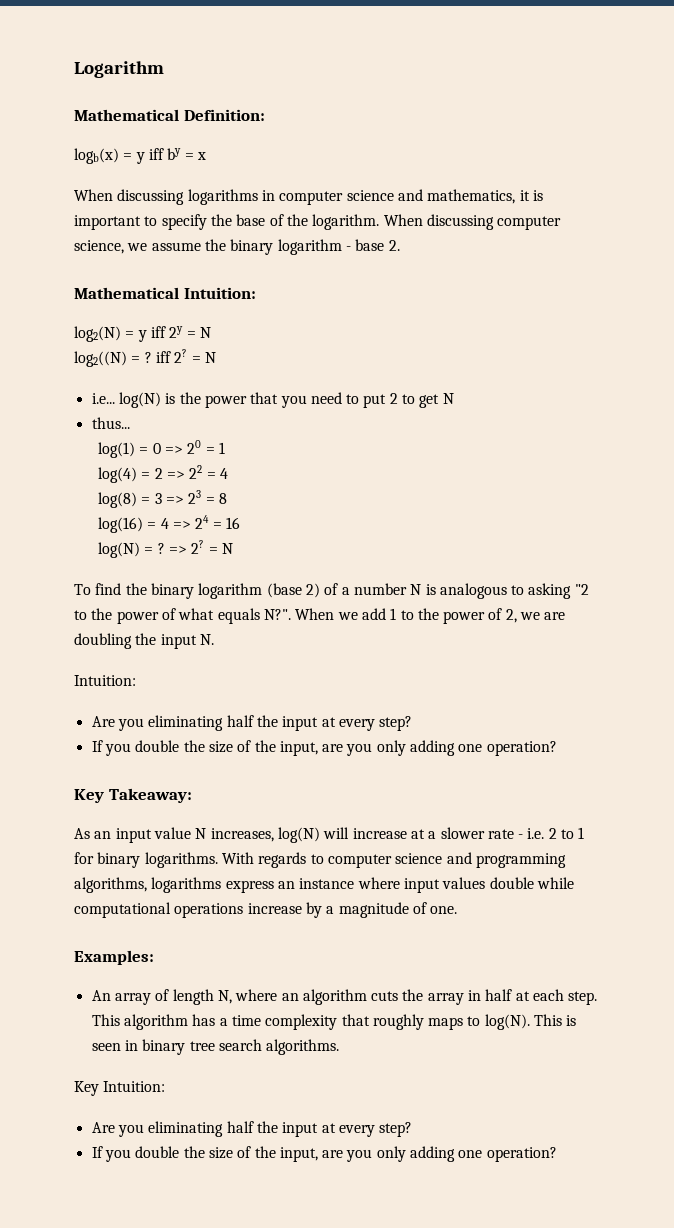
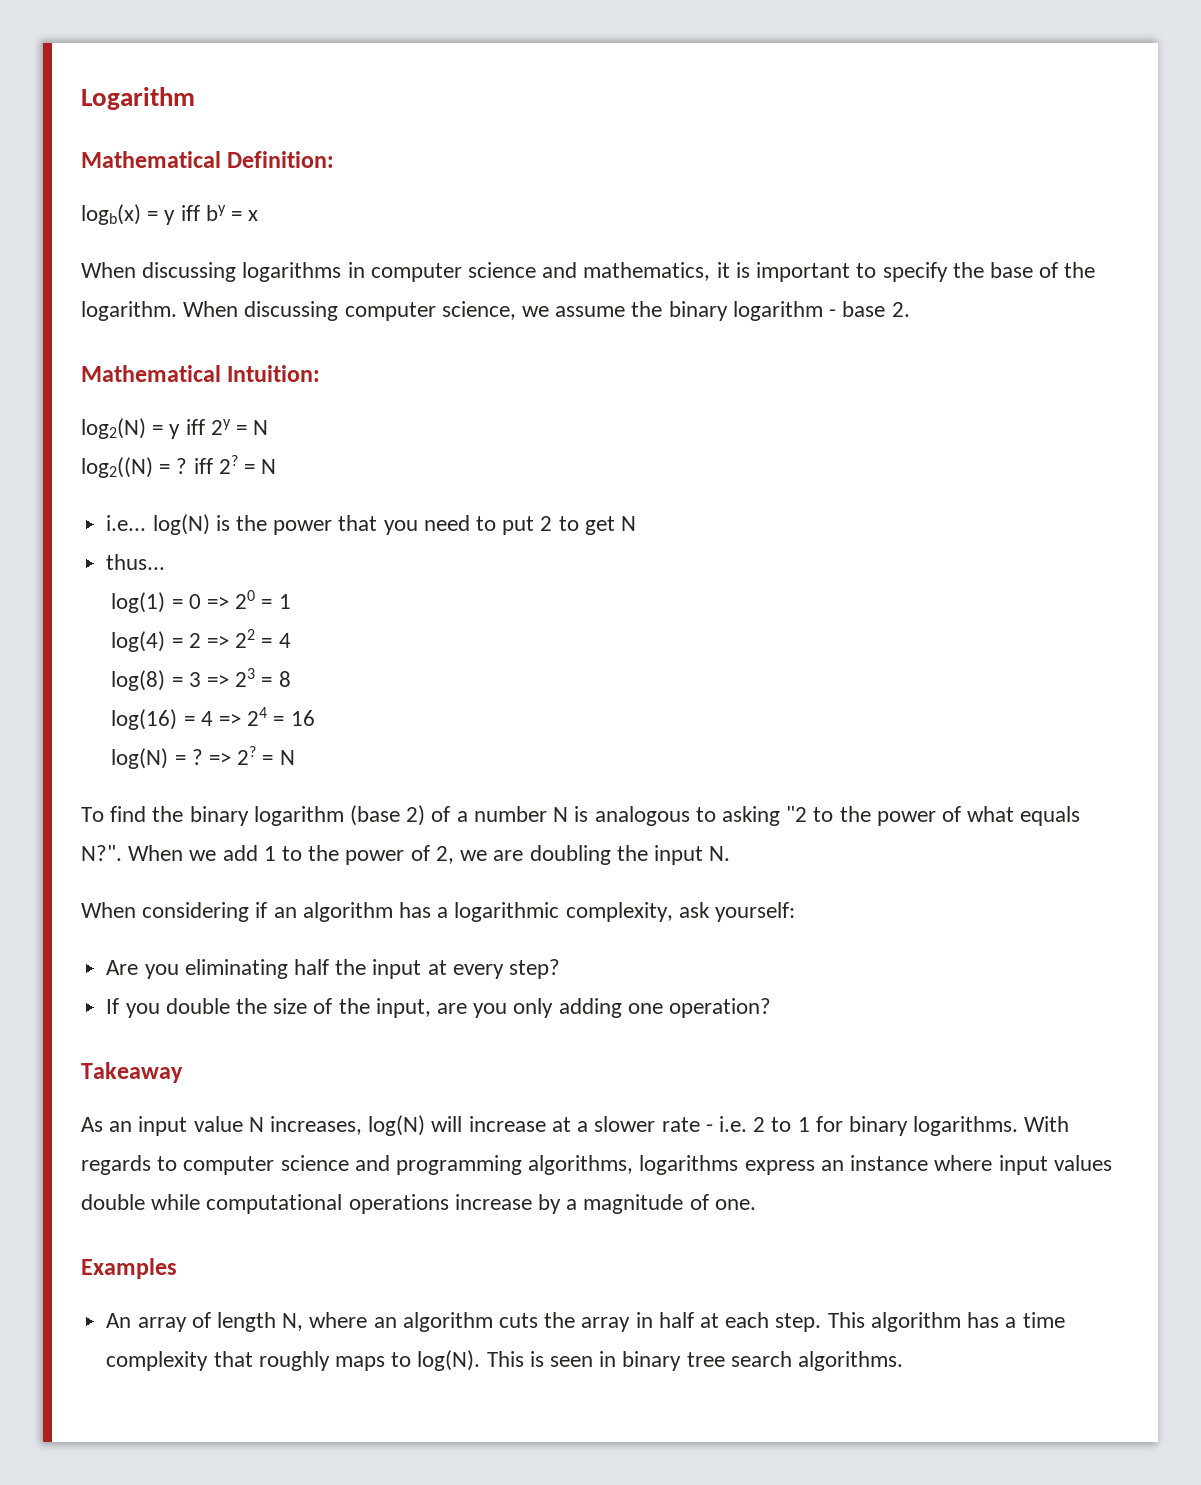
[74,675,136,686] Intuition: -> [81,902,796,922] When considering if an algorithm has a logarithmic complexity, ask yourself:
[74,788,192,803] Key Takeaway: -> [81,1062,183,1083] Takeaway
[74,950,154,965] Examples: -> [81,1258,177,1279] Examples
[74,1081,166,1096] [91,1121,413,1137] [91,1146,557,1162] // Key Intuition: // Are you eliminating half the input at every step? // If you double the size of the input, are you only adding one operation? -> (904, 1361) none

